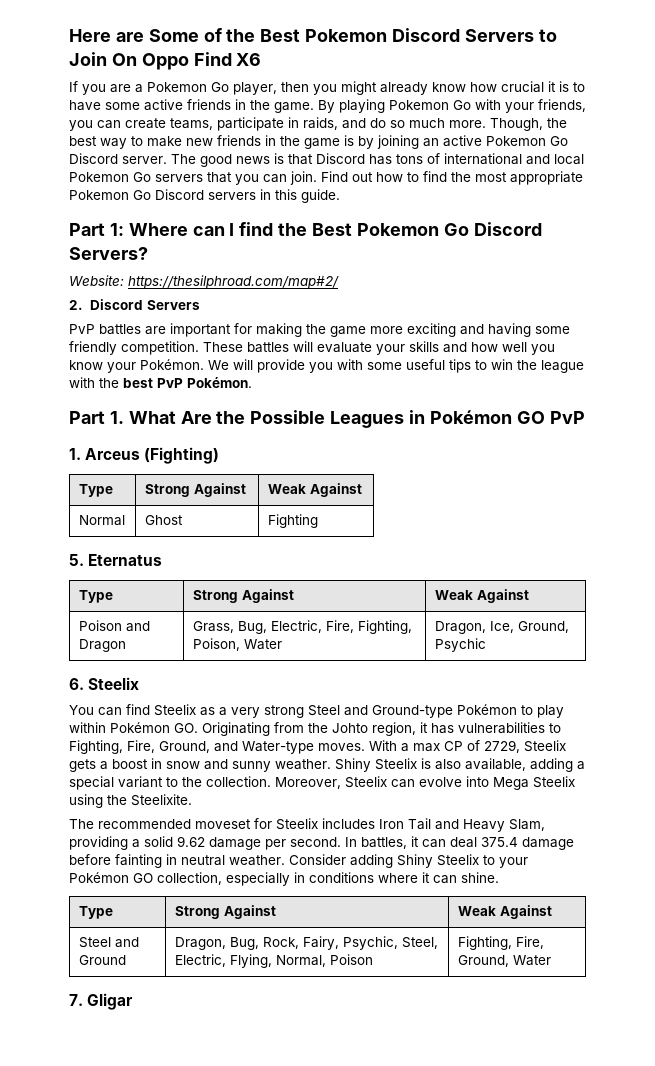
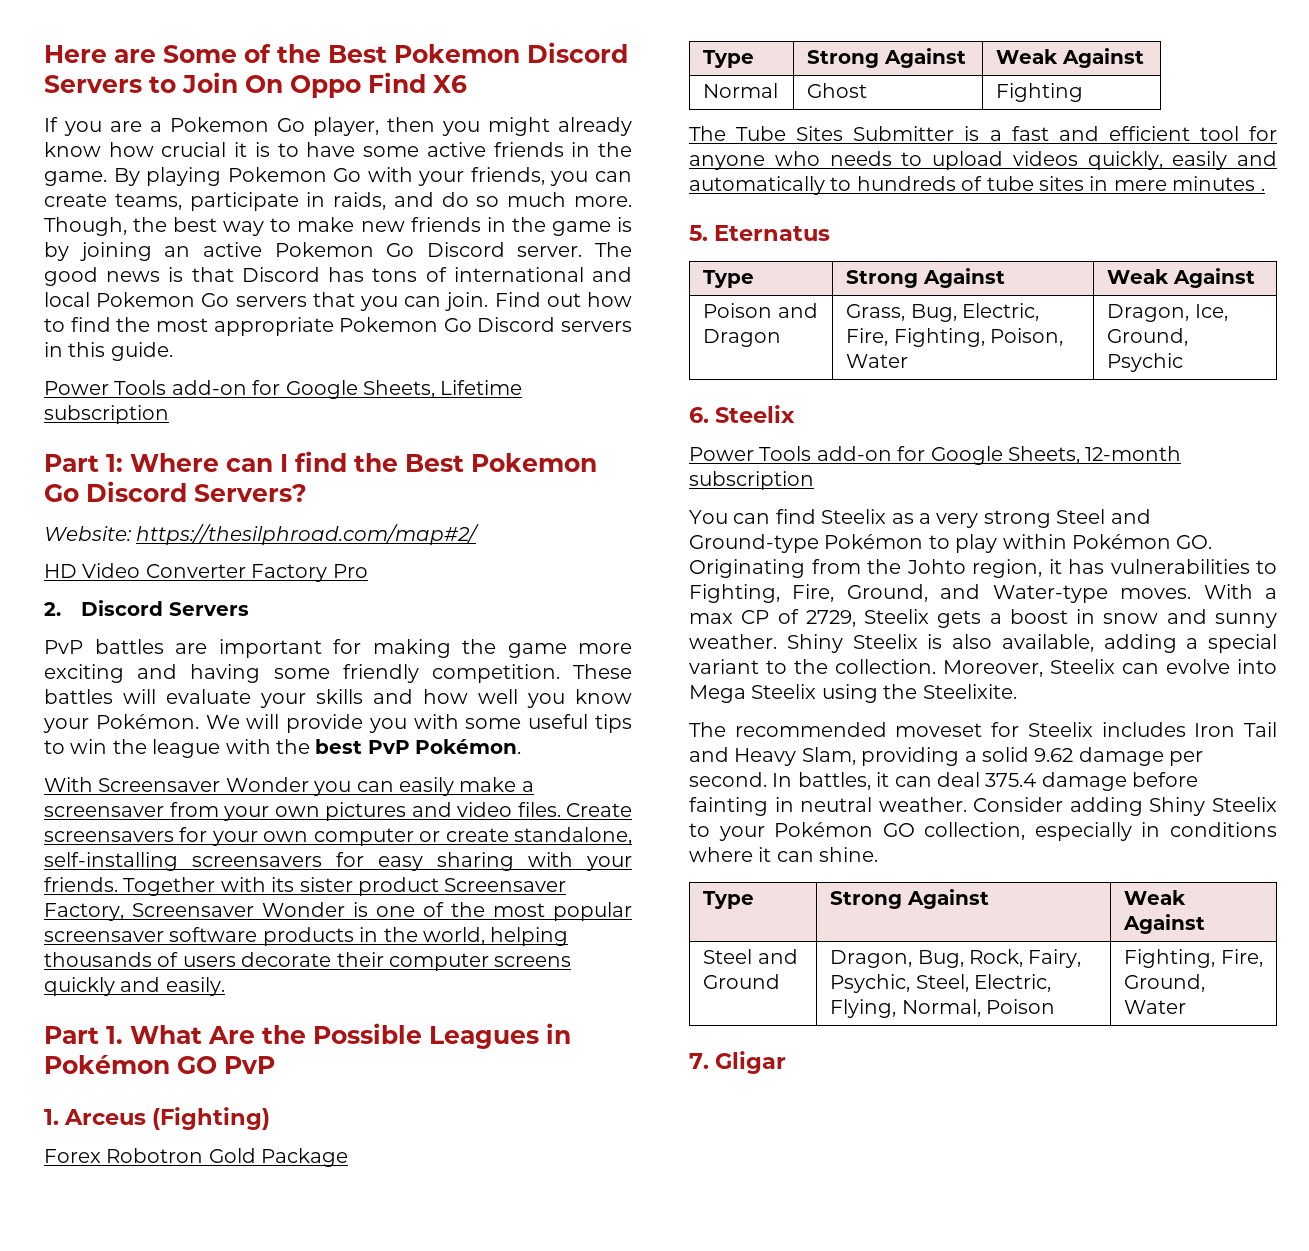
(340, 196) none -> [44,380,523,399] [44,405,169,424] // Power Tools add-on for Google Sheets, Lifetime subscription
(339, 282) none -> [44,563,368,582] // HD Video Converter Factory Pro
(252, 382) none -> [44,777,534,796] [44,802,632,821] [44,827,633,846] [44,852,632,871] [44,877,567,896] [44,902,632,921] [44,927,569,946] [44,952,572,971] [44,977,225,996] // With Screensaver Wonder you can easily make a screensaver from your own pictures and video files. Create screensavers for your own computer or create standalone, self-installing screensavers for easy sharing with your friends. Together with its sister product Screensaver Factory, Screensaver Wonder is one of the most popular screensaver software products in the world, helping thousands of users decorate their computer screens quickly and easily.
(220, 455) none -> [44,1148,349,1167] // Forex Robotron Gold Package
(318, 521) none -> [689,126,1277,141] [689,151,1277,170] [689,176,1265,195] // The Tube Sites Submitter is a fast and efficient tool for anyone who needs to upload videos quickly, easily and automatically to hundreds of tube sites in mere minutes .
(140, 683) none -> [689,446,1182,465] [689,471,814,490] // Power Tools add-on for Google Sheets, 12-month subscription

